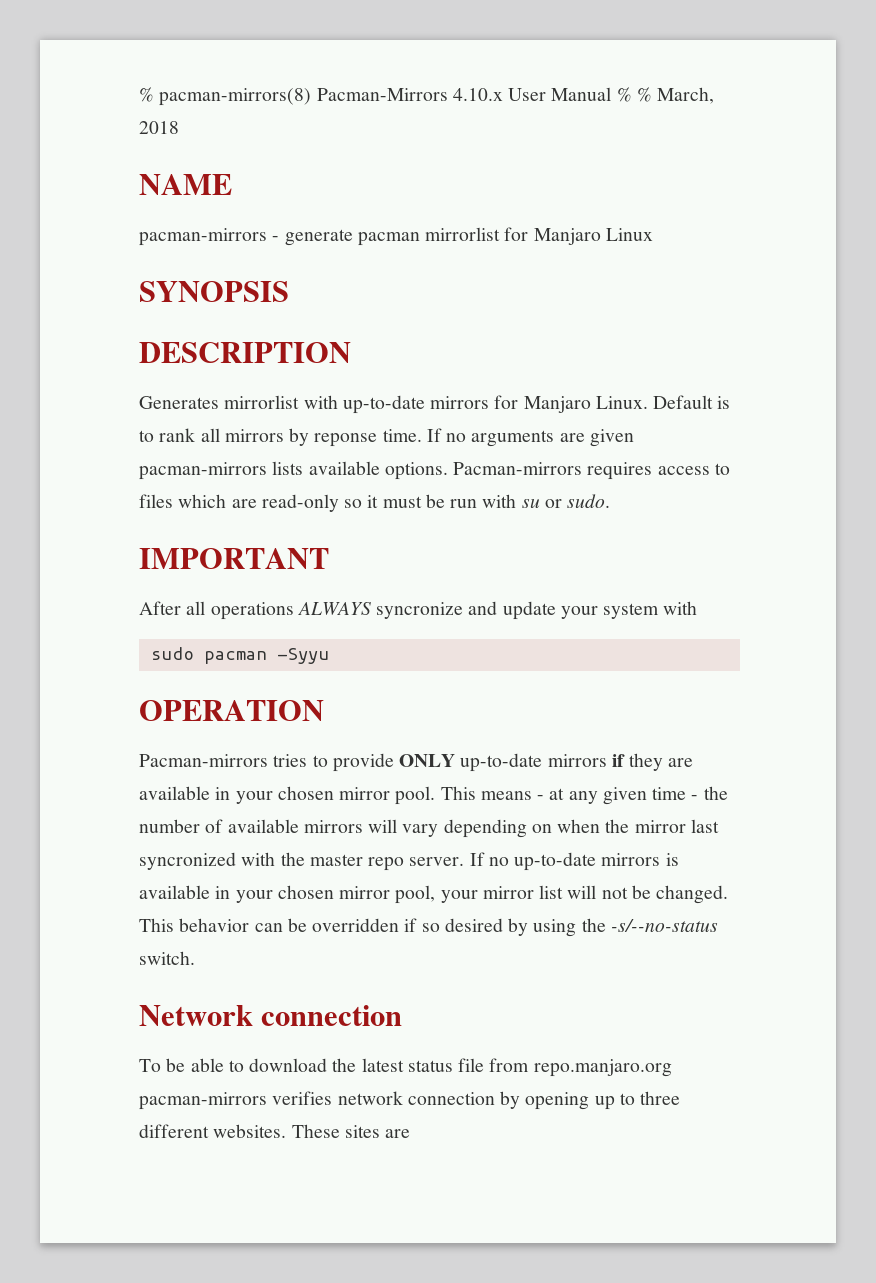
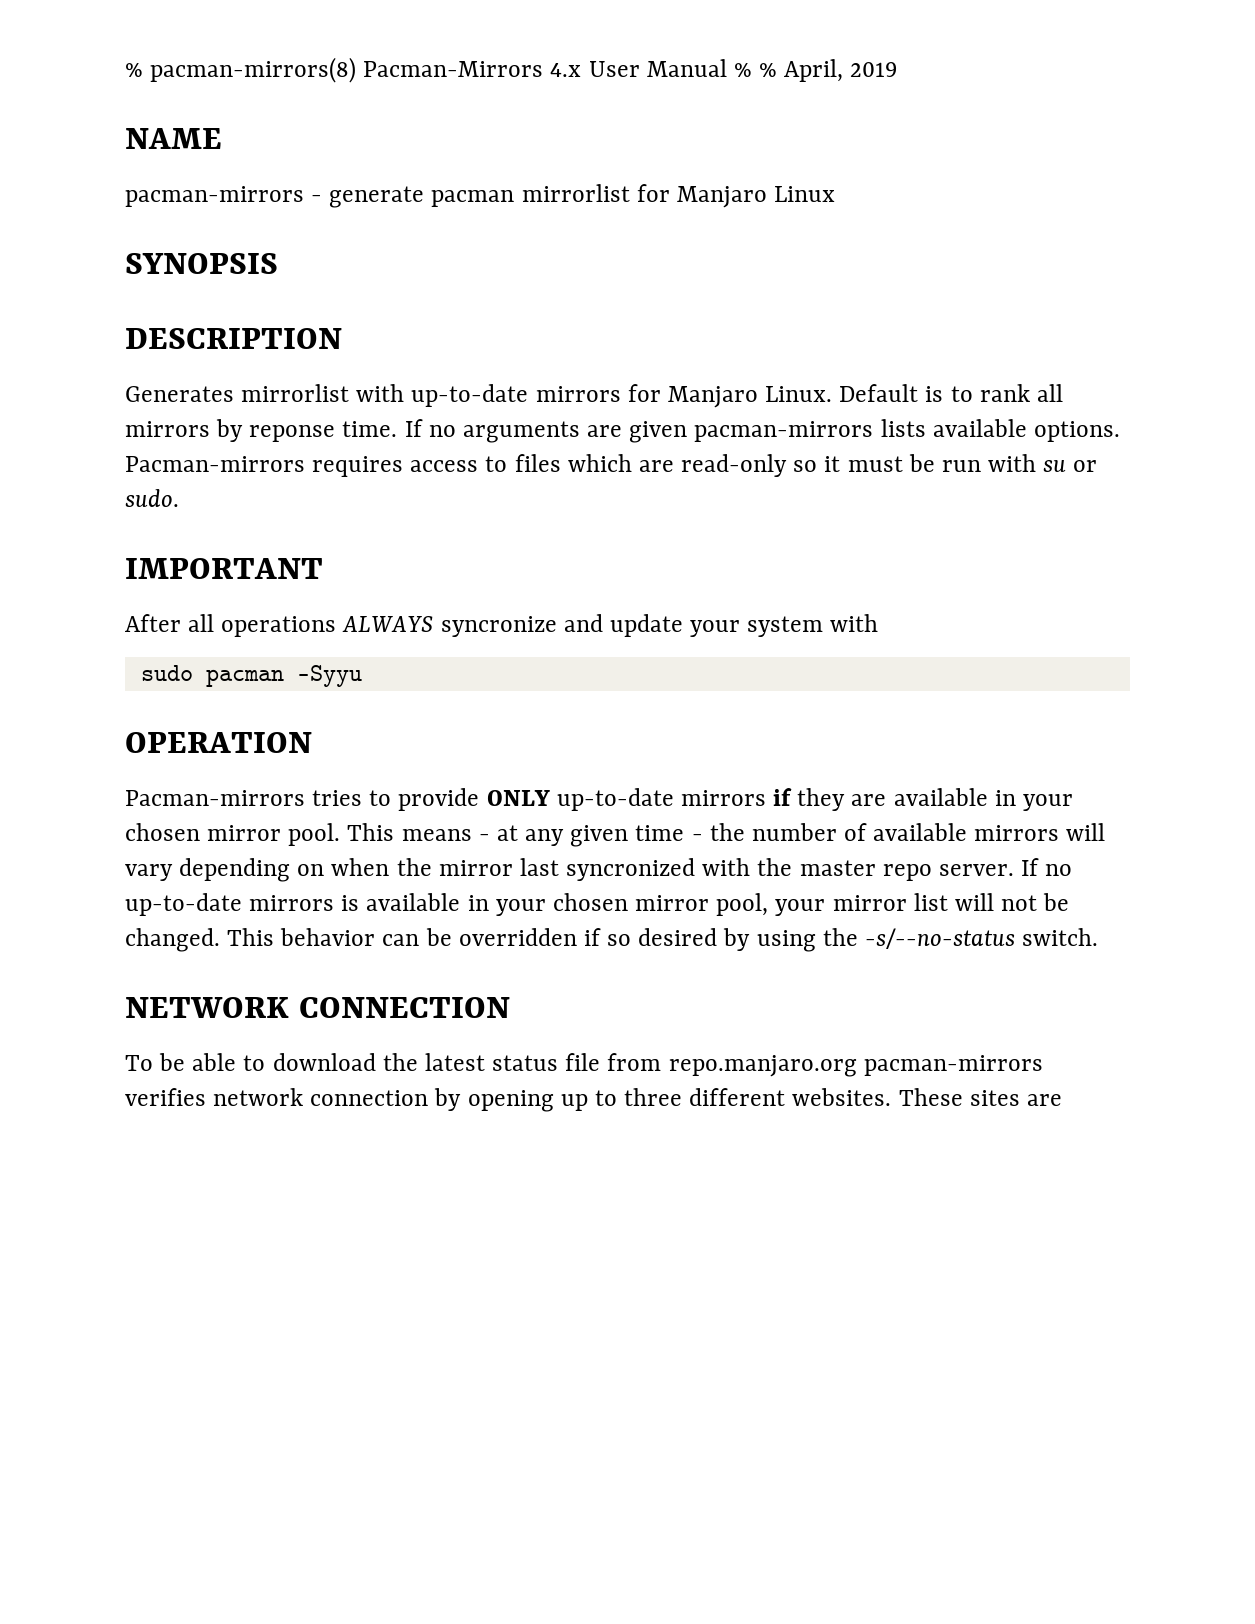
[452,88,503,101] 4.10.x -> [550,63,582,77] 4.x
[657,87,715,104] [139,121,179,134] March, 2018 -> [784,59,898,82] April, 2019
[139,1005,403,1026] Network connection -> [125,997,510,1018] NETWORK CONNECTION

